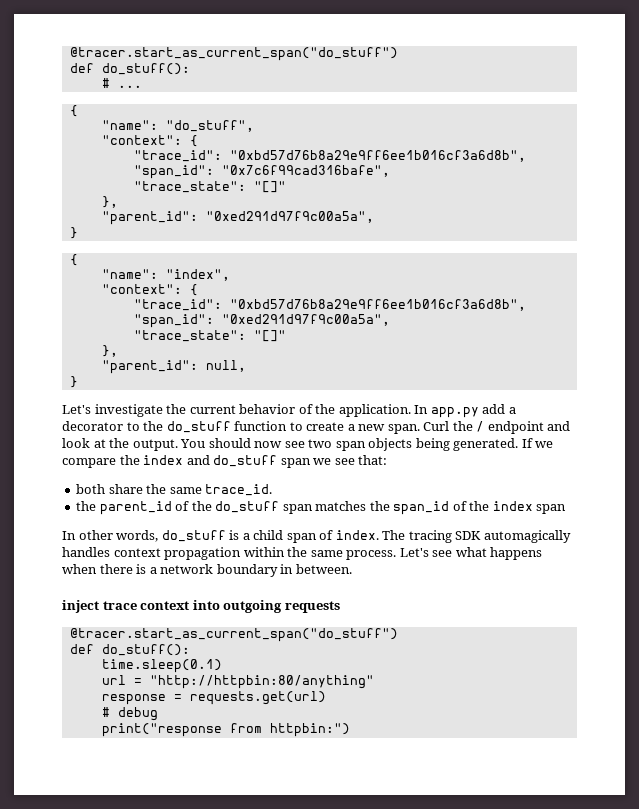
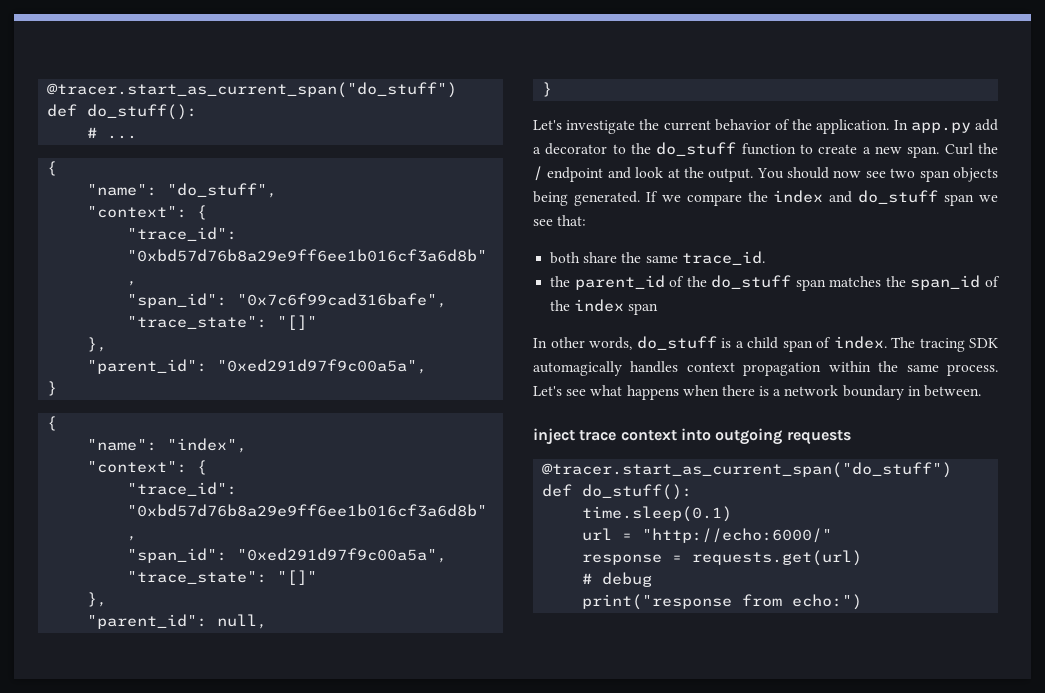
[149,675,374,689] "http://httpbin:80/anything" -> [642,528,833,543] "http://echo:6000/"
[269,723,350,737] httpbin:") -> [792,594,863,610] echo:")

